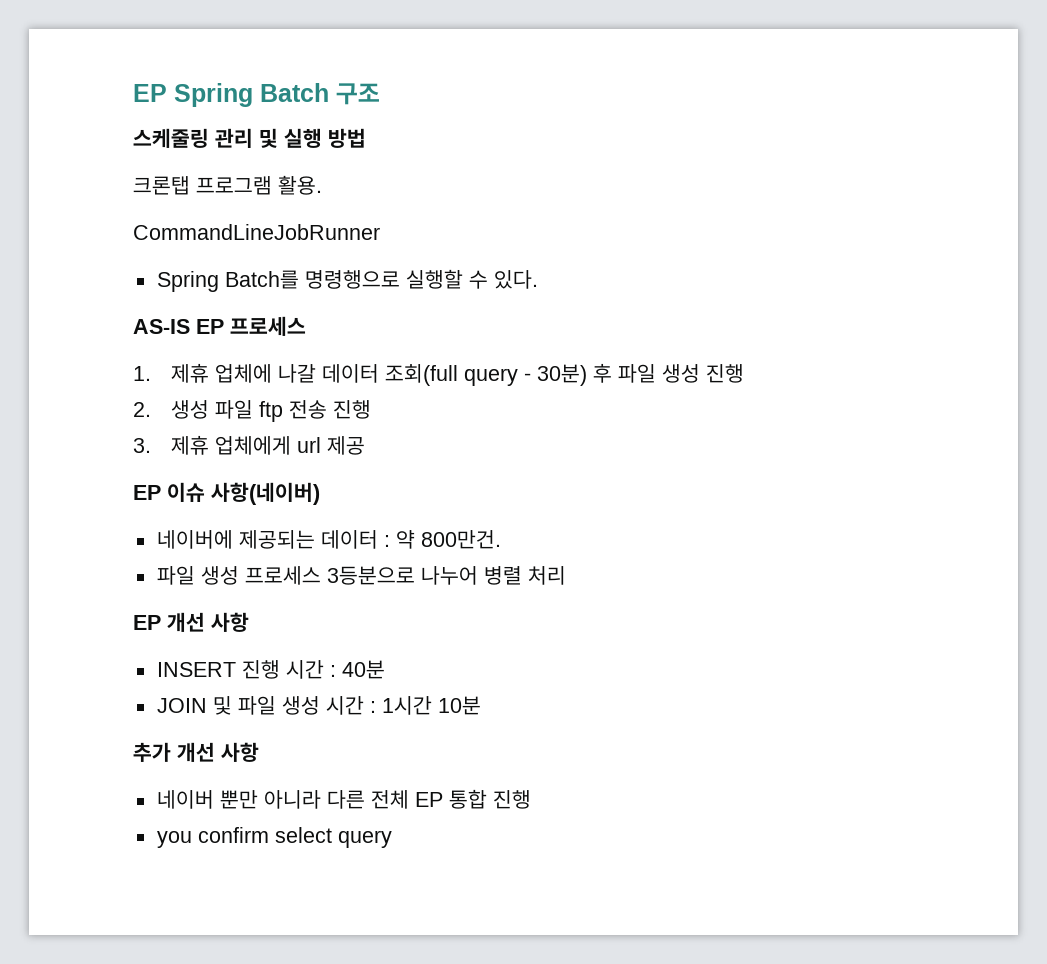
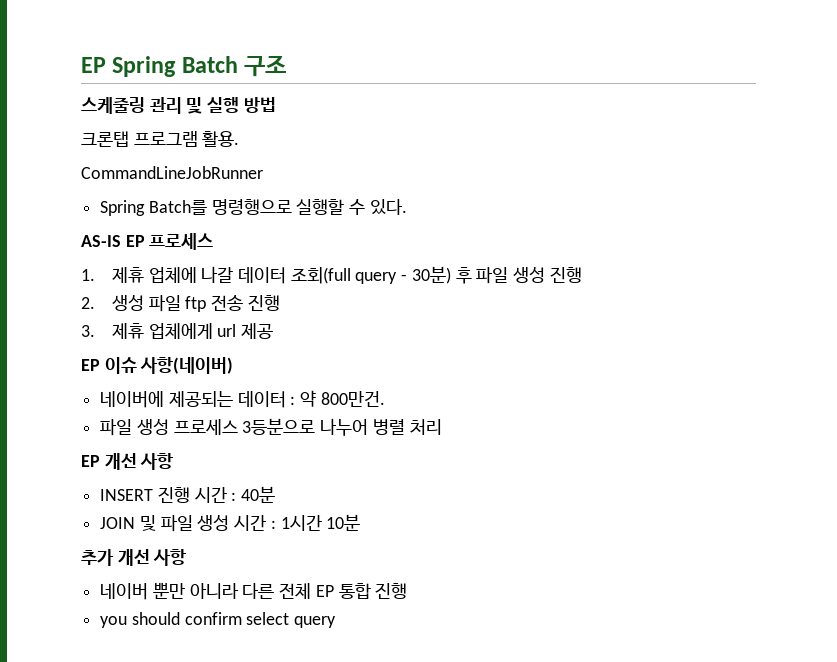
(192, 839) none -> [131,612,180,625] should

